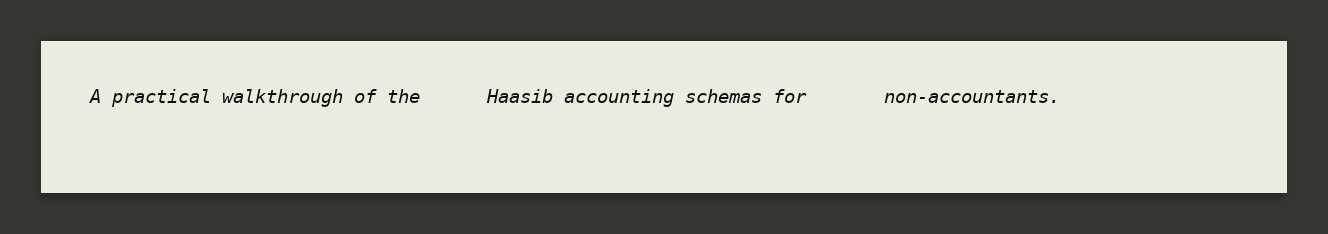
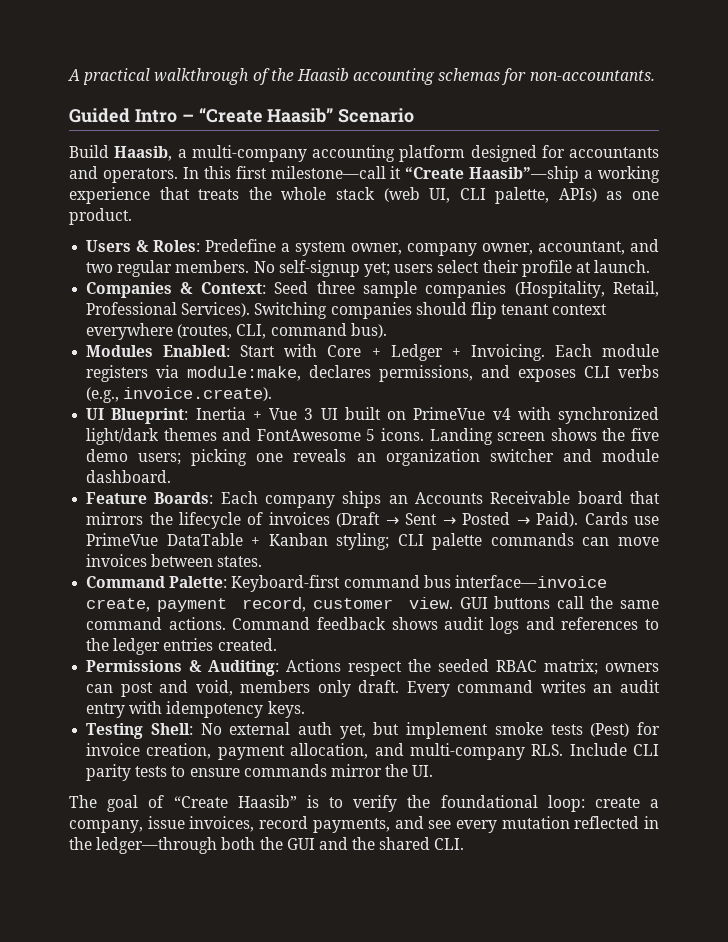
(1060, 96) none -> [69,108,415,123] [69,145,659,162] [69,166,660,183] [69,187,659,204] [69,208,132,225] [86,239,660,256] [86,260,651,277] [86,281,659,298] [86,302,608,319] [86,323,387,340] [86,344,660,361] [86,365,659,382] [86,387,273,403] [86,407,659,424] [86,428,660,445] [86,449,659,466] [86,470,172,483] [86,491,660,508] [86,512,659,529] [86,533,659,550] [86,554,263,567] [86,575,607,592] [86,596,660,612] [86,617,659,634] [86,638,277,655] [86,659,660,676] [86,680,660,697] [86,701,305,718] [86,722,661,739] [86,743,659,760] [86,764,434,781] [69,795,659,812] [69,816,659,833] [69,837,465,854] // Guided Intro – “Create Haasib” Scenario // Build Haasib, a multi-company accounting platform designed for accountants and operators. In this first milestone—call it “Create Haasib”—ship a working experience that treats the whole stack (web UI, CLI palette, APIs) as one product. // Users & Roles: Predefine a system owner, company owner, accountant, and two regular members. No self-signup yet; users select their profile at launch. // Companies & Context: Seed three sample companies (Hospitality, Retail, Professional Services). Switching companies should flip tenant context everywhere (routes, CLI, command bus). // Modules Enabled: Start with Core + Ledger + Invoicing. Each module registers via module:make, declares permissions, and exposes CLI verbs (e.g., invoice.create). // UI Blueprint: Inertia + Vue 3 UI built on PrimeVue v4 with synchronized light/dark themes and FontAwesome 5 icons. Landing screen shows the five demo users; picking one reveals an organization switcher and module dashboard. // Feature Boards: Each company ships an Accounts Receivable board that mirrors the lifecycle of invoices (Draft → Sent → Posted → Paid). Cards use PrimeVue DataTable + Kanban styling; CLI palette commands can move invoices between states. // Command Palette: Keyboard-first command bus interface—invoice create, payment record, customer view. GUI buttons call the same command actions. Command feedback shows audit logs and references to the ledger entries created. // Permissions & Auditing: Actions respect the seeded RBAC matrix; owners can post and void, members only draft. Every command writes an audit entry with idempotency keys. // Testing Shell: No external auth yet, but implement smoke tests (Pest) for invoice creation, payment allocation, and multi-company RLS. Include CLI parity tests to ensure commands mirror the UI. // The goal of “Create Haasib” is to verify the foundational loop: create a company, issue invoices, record payments, and see every mutation reflected in the ledger—through both the GUI and the shared CLI.

